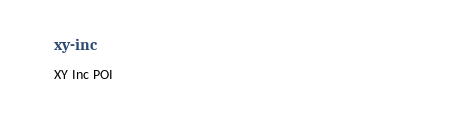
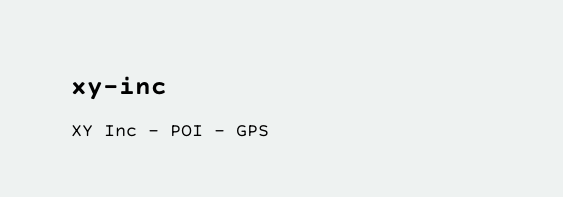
[92,70,113,79] POI -> [148,125,269,137] - POI - GPS

